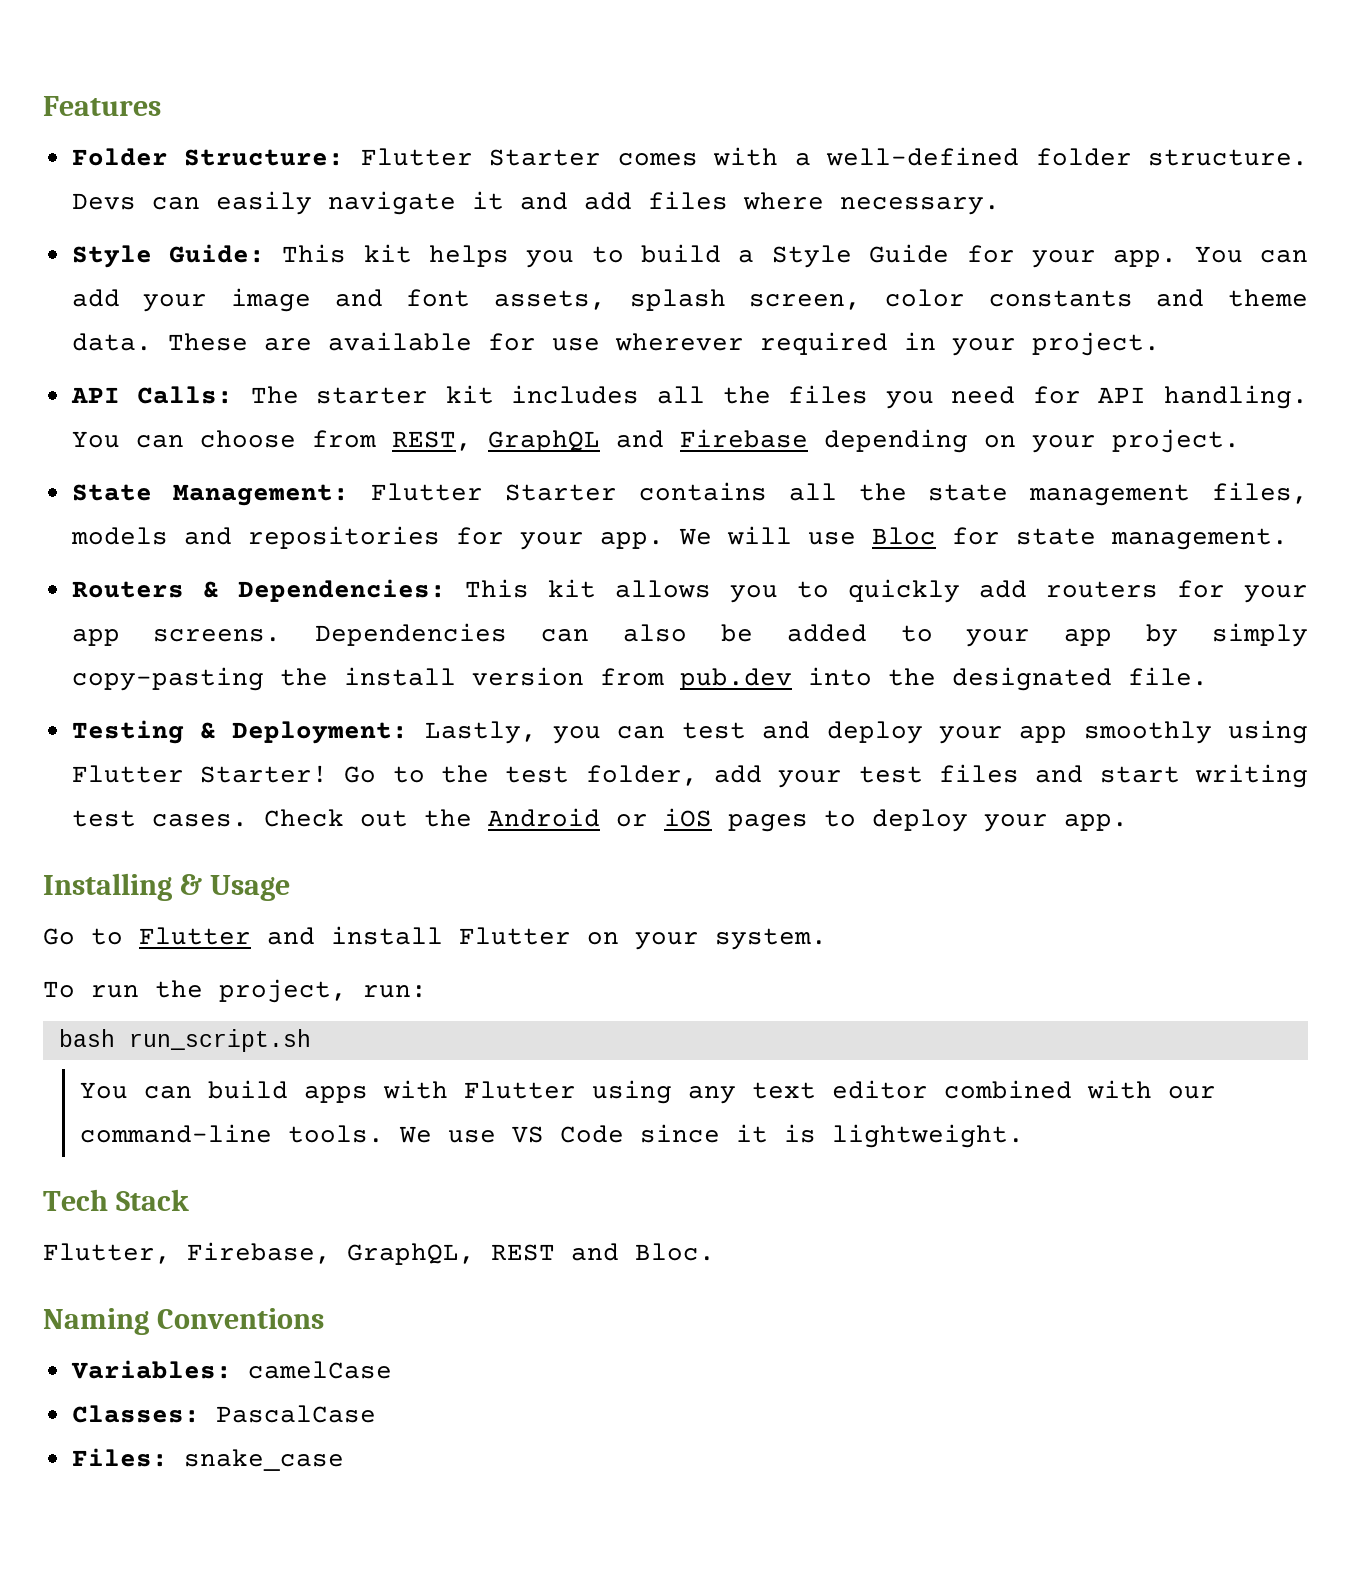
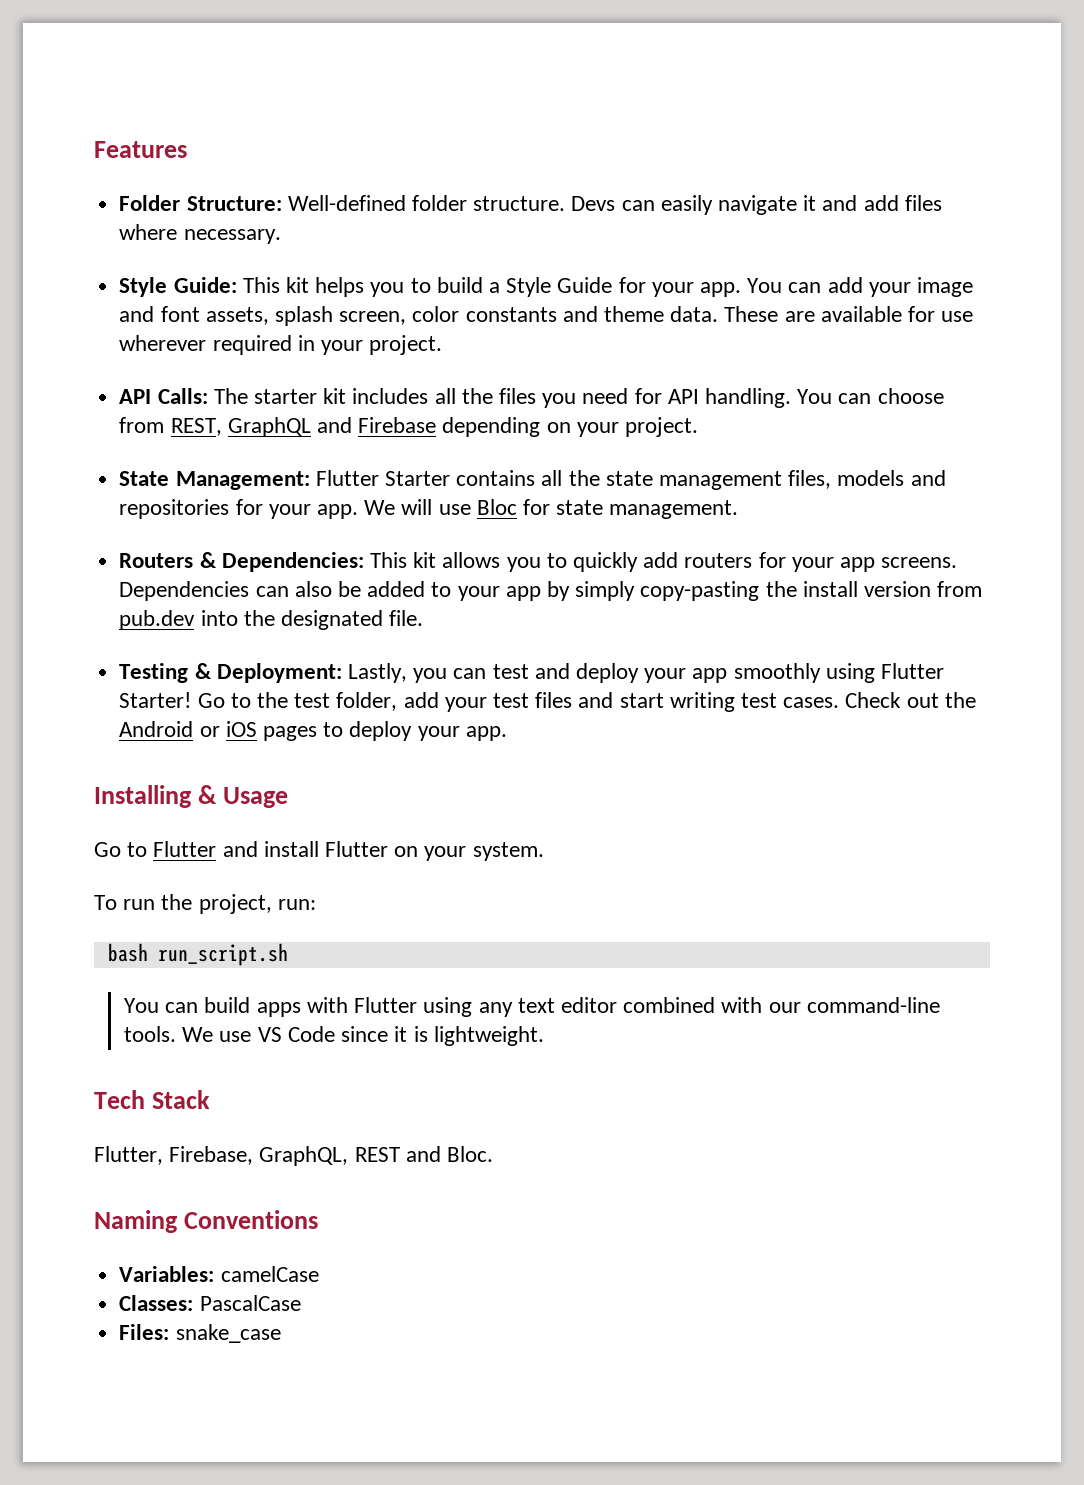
[360,147,1020,166] Flutter Starter comes with a well-defined -> [287,195,406,211] Well-defined

